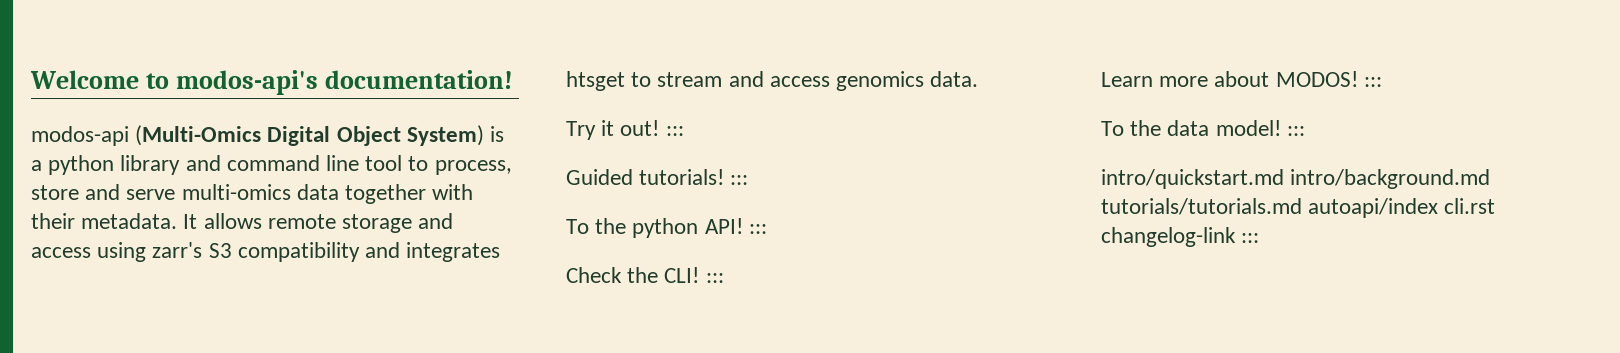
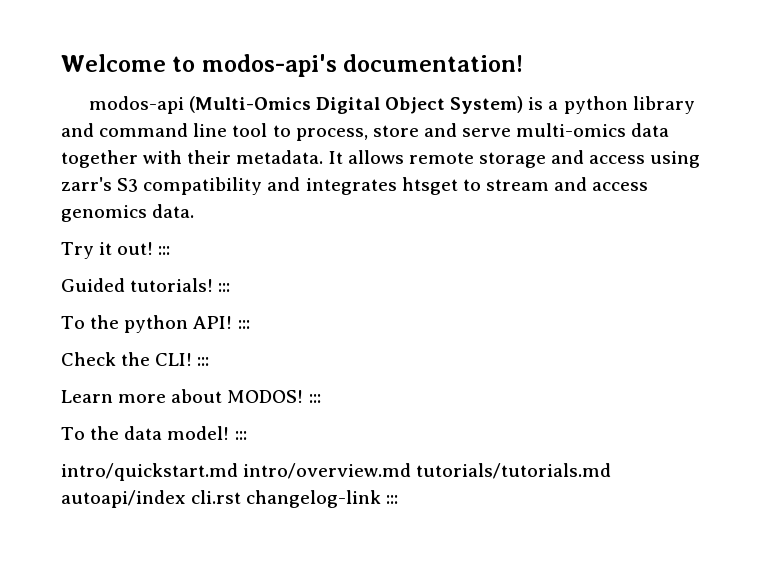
[1290,169,1491,189] intro/background.md -> [243,463,412,479] intro/overview.md

